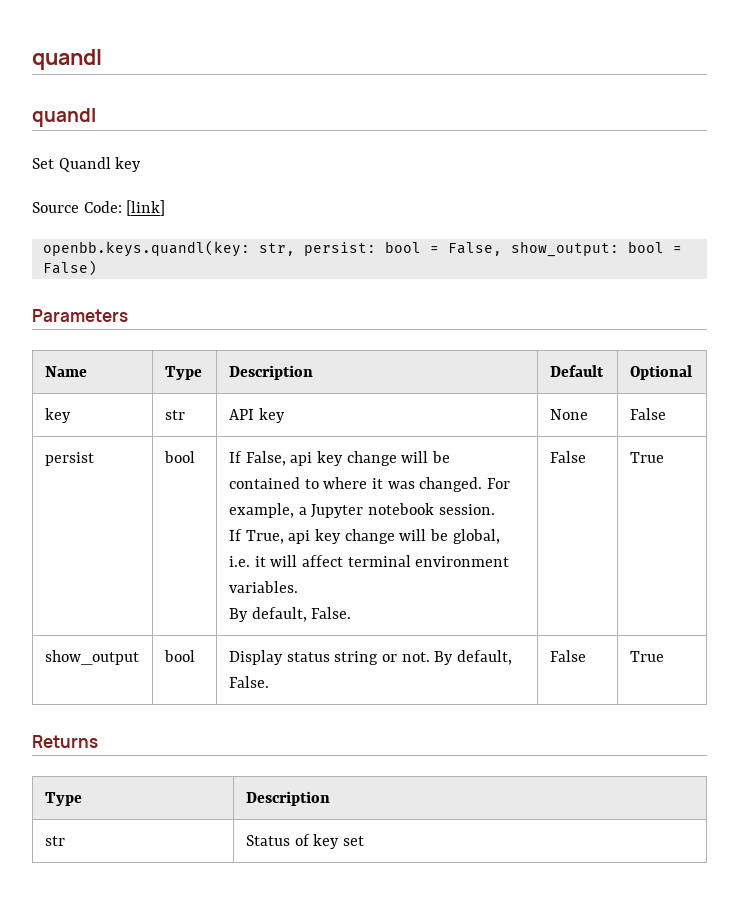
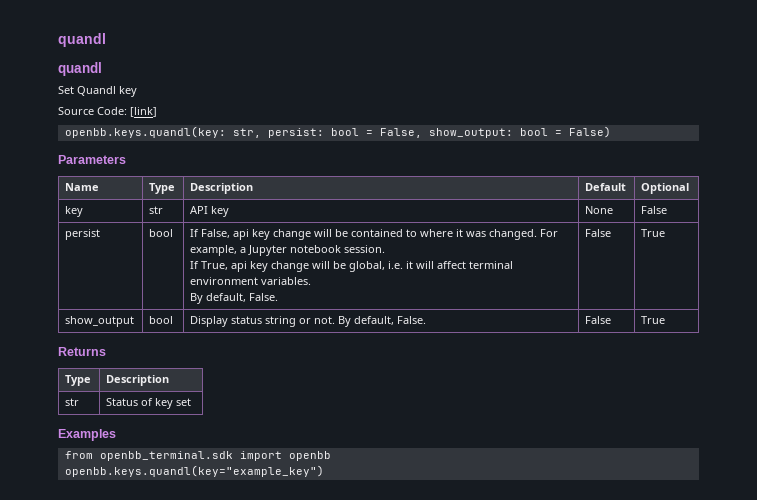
(365, 841) none -> [58,429,116,441] [64,451,331,461] [64,465,324,477] // Examples // from openbb_terminal.sdk import openbb // openbb.keys.quandl(key="example_key")

